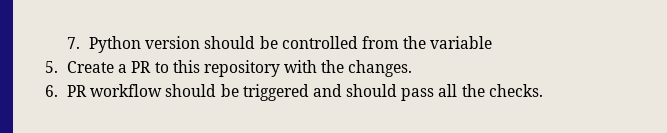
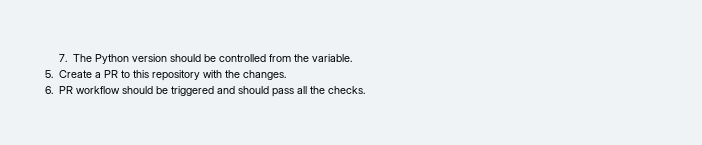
(81, 43) none -> [73,54,93,62] The
[430,36,493,49] variable -> [312,54,353,62] variable.

